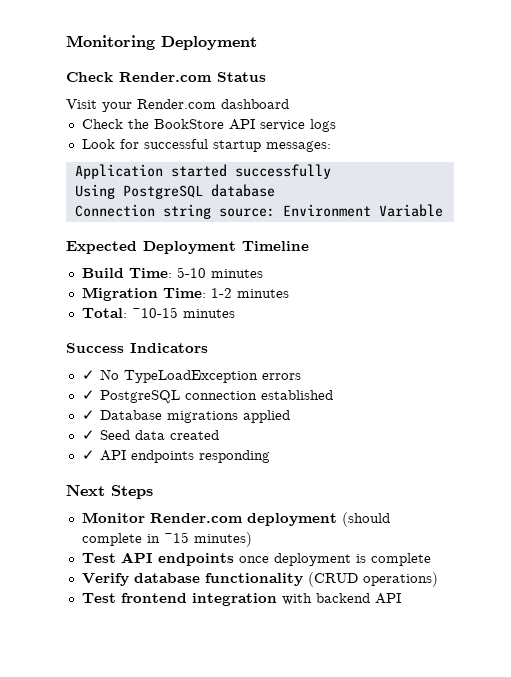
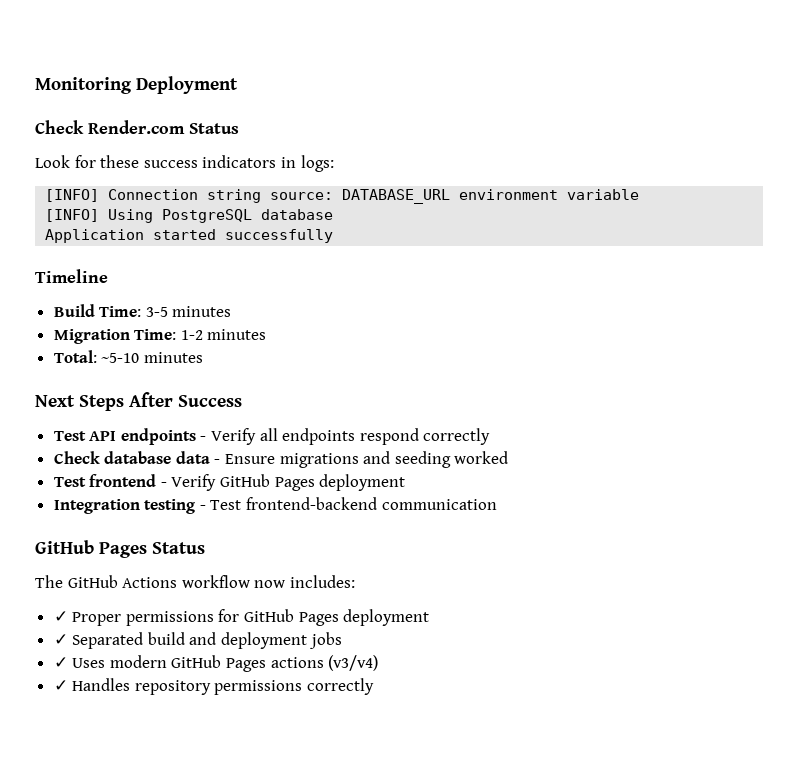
[66,99,289,112] [81,119,336,132] [81,139,331,152] [74,164,331,179] [74,184,275,199] [74,204,443,219] [66,241,236,254] Visit your Render.com dashboard // Check the BookStore API service logs // Look for successful startup messages: // Application started successfully // Using PostgreSQL database // Connection string source: Environment Variable // Expected Deployment -> [35,155,334,172] [45,189,640,204] [45,209,334,223] [45,229,334,243] Look for these success indicators in logs: // [INFO] Connection string source: DATABASE_URL environment variable // [INFO] Using PostgreSQL database // Application started successfully //
[176,267,206,278] 5-10 -> [145,307,168,317] 3-5
[131,307,235,318] [66,343,208,353] [81,369,301,383] [81,390,333,403] [81,410,290,423] [81,430,219,440] [81,450,270,463] [66,485,153,499] [81,512,390,527] [81,532,252,547] [81,552,431,566] [81,572,438,587] [81,593,401,606] ~10-15 minutes // Success Indicators // ✓ No TypeLoadException errors // ✓ PostgreSQL connection established // ✓ Database migrations applied // ✓ Seed data created // ✓ API endpoints responding // Next Steps // Monitor Render.com deployment (should complete in ~15 minutes) // Test API endpoints once deployment is complete // Verify database functionality (CRUD operations) // Test frontend integration with backend API -> [101,352,203,363] [35,392,242,411] [53,428,491,445] [53,451,509,468] [53,474,406,491] [53,497,497,514] [35,540,205,558] [35,575,355,588] [53,609,430,626] [53,632,342,649] [53,655,379,672] [53,678,375,695] ~5-10 minutes // Next Steps After Success // Test API endpoints - Verify all endpoints respond correctly // Check database data - Ensure migrations and seeding worked // Test frontend - Verify GitHub Pages deployment // Integration testing - Test frontend-backend communication // GitHub Pages Status // The GitHub Actions workflow now includes: // ✓ Proper permissions for GitHub Pages deployment // ✓ Separated build and deployment jobs // ✓ Uses modern GitHub Pages actions (v3/v4) // ✓ Handles repository permissions correctly

